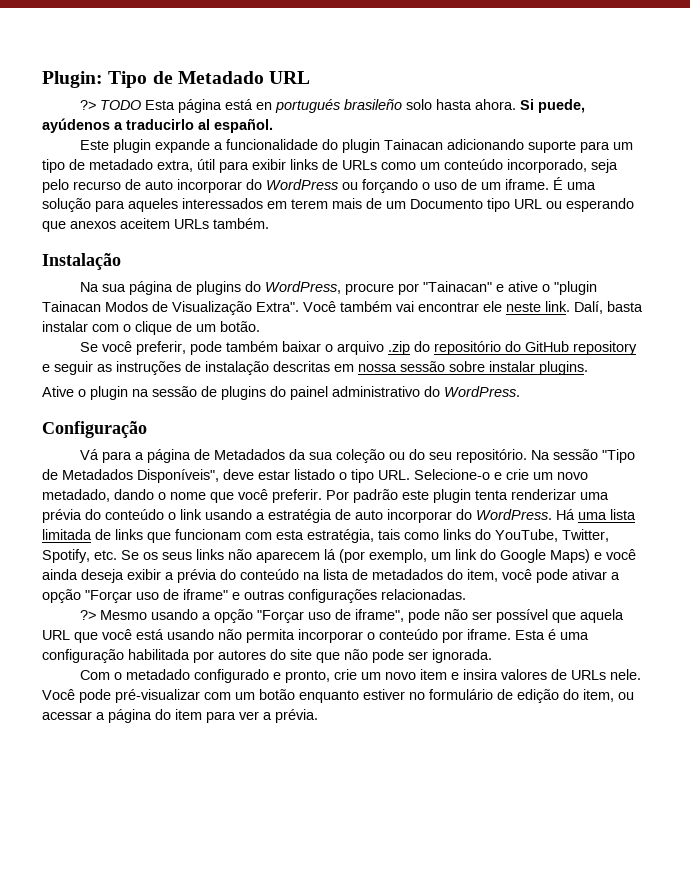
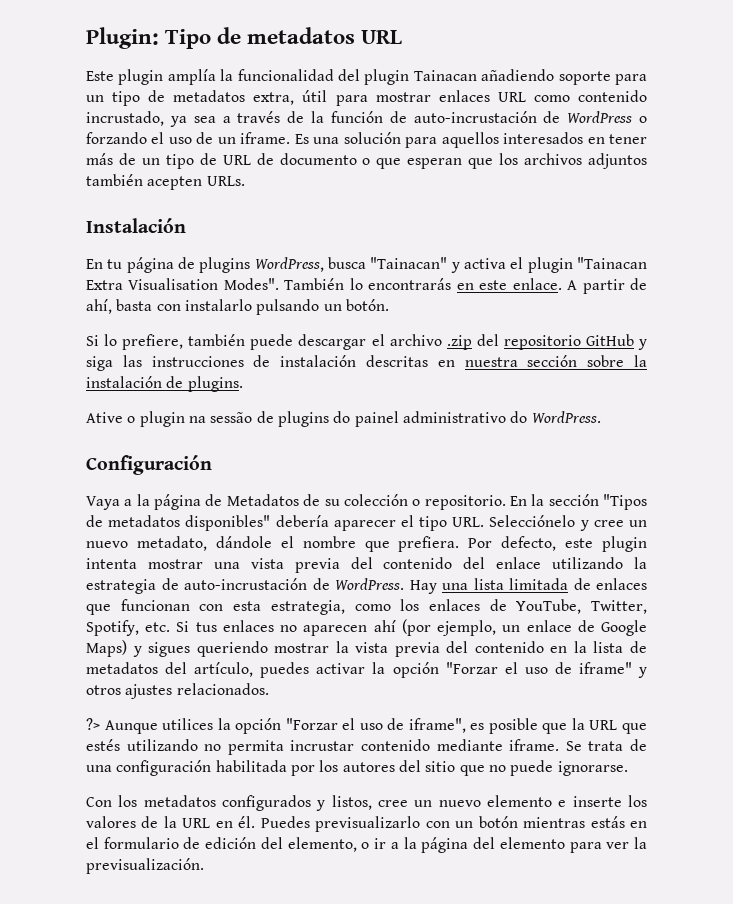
[177,71,264,84] Metadado -> [247,27,356,44] metadatos
[79,99,585,113] [42,118,273,133] [79,139,633,153] [42,159,153,173] ?> TODO Esta página está en portugués brasileño solo hasta ahora. Si puede, ayúdenos a traducirlo al español. // Este plugin expande a funcionalidade do plugin Tainacan adicionando suporte para um tipo de metadado -> [86,69,648,85] [86,90,246,106] Este plugin amplía la funcionalidad del plugin Tainacan añadiendo soporte para un tipo de metadatos
[252,159,618,173] [42,177,596,193] [42,198,634,212] [42,218,269,232] [42,253,121,270] [79,281,597,295] [42,301,643,315] [42,321,260,335] [79,341,637,355] [42,361,535,375] exibir links de URLs como um conteúdo incorporado, seja pelo recurso de auto incorporar do WordPress ou forçando o uso de um iframe. É uma solução para aqueles interessados em terem mais de um Documento tipo URL ou esperando que anexos aceitem URLs também. // Instalação // Na sua página de plugins do WordPress, procure por "Tainacan" e ative o "plugin Tainacan Modos de Visualização Extra". Você também vai encontrar ele neste link. Dalí, basta instalar com o clique de um botão. // Se você preferir, pode também baixar o arquivo .zip do repositório do GitHub repository e seguir as instruções de instalação descritas em nossa sessão sobre instalar -> [375,90,648,102] [86,111,647,127] [86,132,647,148] [86,153,648,169] [86,174,245,190] [86,218,186,233] [86,257,647,273] [86,278,647,294] [86,299,389,315] [86,334,647,350] [86,355,647,371] [86,376,184,388] mostrar enlaces URL como contenido incrustado, ya sea a través de la función de auto-incrustación de WordPress o forzando el uso de un iframe. Es una solución para aquellos interesados en tener más de un tipo de URL de documento o que esperan que los archivos adjuntos también acepten URLs. // Instalación // En tu página de plugins WordPress, busca "Tainacan" y activa el plugin "Tainacan Extra Visualisation Modes". También lo encontrarás en este enlace. A partir de ahí, basta con instalarlo pulsando un botón. // Si lo prefiere, también puede descargar el archivo .zip del repositorio GitHub y siga las instrucciones de instalación descritas en nuestra sección sobre la instalación de
[42,421,147,438] [79,449,635,463] [42,469,588,483] [42,489,609,503] [42,509,636,523] [42,529,609,543] [42,549,636,563] [42,569,620,583] [42,589,466,603] [79,609,624,623] [42,629,589,643] [42,649,492,663] [79,669,641,683] [42,689,634,703] [42,709,318,723] Configuração // Vá para a página de Metadados da sua coleção ou do seu repositório. Na sessão "Tipo de Metadados Disponíveis", deve estar listado o tipo URL. Selecione-o e crie um novo metadado, dando o nome que você preferir. Por padrão este plugin tenta renderizar uma prévia do conteúdo o link usando a estratégia de auto incorporar do WordPress. Há uma lista limitada de links que funcionam com esta estratégia, tais como links do YouTube, Twitter, Spotify, etc. Se os seus links não aparecem lá (por exemplo, um link do Google Maps) e você ainda deseja exibir a prévia do conteúdo na lista de metadados do item, você pode ativar a opção "Forçar uso de iframe" e outras configurações relacionadas. // ?> Mesmo usando a opção "Forçar uso de iframe", pode não ser possível que aquela URL que você está usando não permita incorporar o conteúdo por iframe. Esta é uma configuração habilitada por autores do site que não pode ser ignorada. // Com o metadado configurado e pronto, crie um novo item e insira valores de URLs nele. Você pode pré-visualizar com um botão enquanto estiver no formulário de edição do item, ou acessar a página do item para ver a prévia. -> [86,455,212,475] [86,494,647,510] [86,515,647,531] [86,536,647,552] [86,557,647,573] [86,578,647,594] [86,599,647,615] [86,619,647,636] [86,640,648,657] [86,662,647,678] [86,683,269,699] [86,718,648,734] [86,739,648,755] [86,760,628,776] [86,795,647,811] [86,816,647,832] [86,837,648,853] [86,858,204,874] Configuración // Vaya a la página de Metadatos de su colección o repositorio. En la sección "Tipos de metadatos disponibles" debería aparecer el tipo URL. Selecciónelo y cree un nuevo metadato, dándole el nombre que prefiera. Por defecto, este plugin intenta mostrar una vista previa del contenido del enlace utilizando la estrategia de auto-incrustación de WordPress. Hay una lista limitada de enlaces que funcionan con esta estrategia, como los enlaces de YouTube, Twitter, Spotify, etc. Si tus enlaces no aparecen ahí (por ejemplo, un enlace de Google Maps) y sigues queriendo mostrar la vista previa del contenido en la lista de metadatos del artículo, puedes activar la opción "Forzar el uso de iframe" y otros ajustes relacionados. // ?> Aunque utilices la opción "Forzar el uso de iframe", es posible que la URL que estés utilizando no permita incrustar contenido mediante iframe. Se trata de una configuración habilitada por los autores del sitio que no puede ignorarse. // Con los metadatos configurados y listos, cree un nuevo elemento e inserte los valores de la URL en él. Puedes previsualizarlo con un botón mientras estás en el formulario de edición del elemento, o ir a la página del elemento para ver la previsualización.

